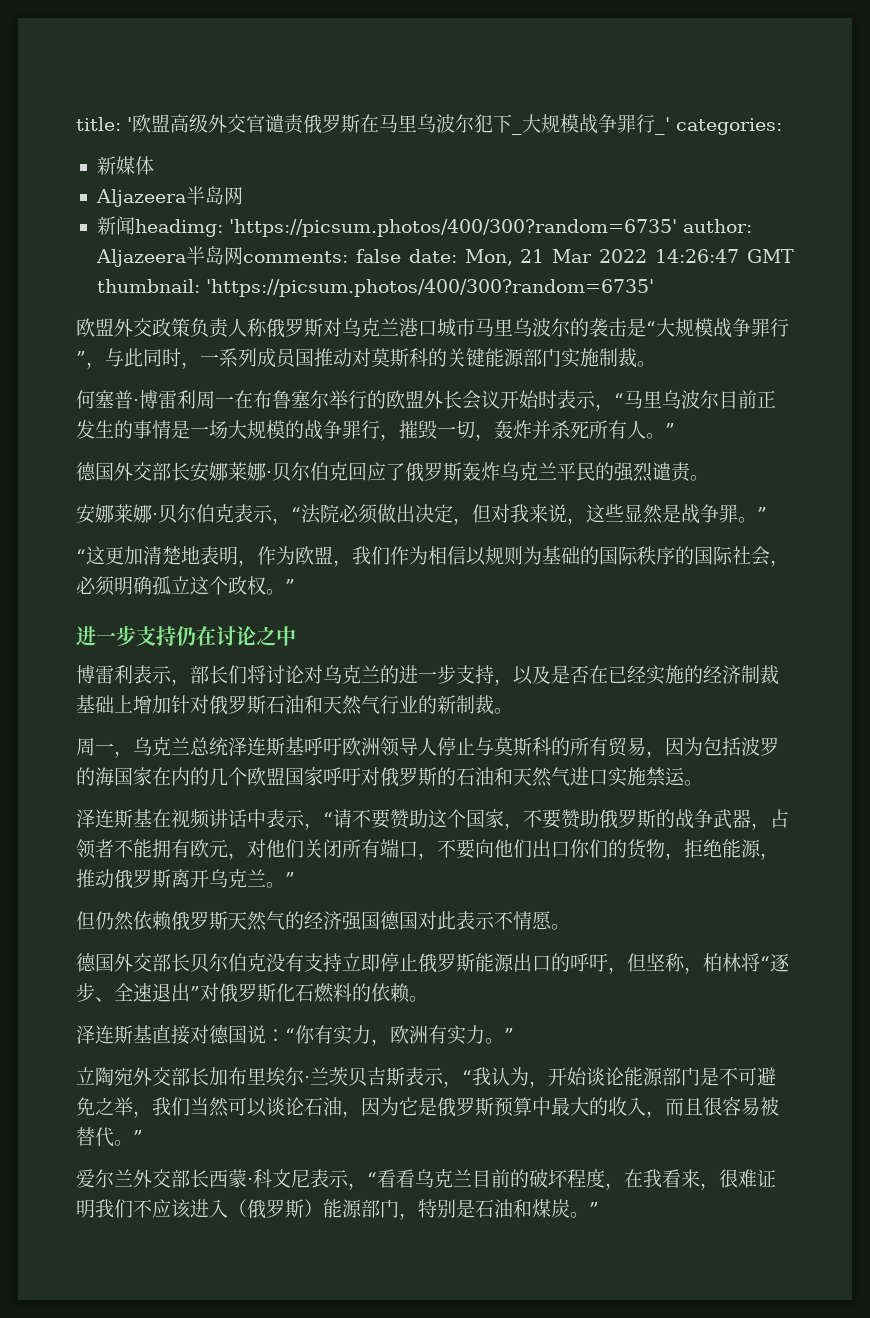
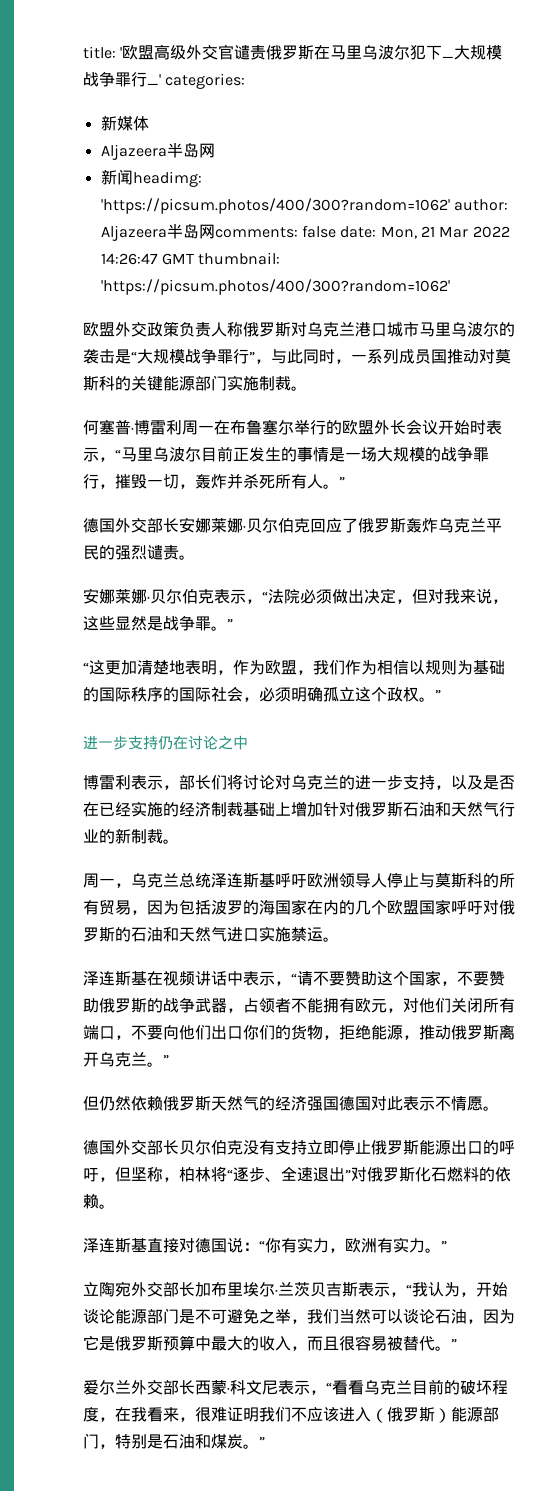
[228,219,677,237] 'https://picsum.photos/400/300?random=6735' -> [100,198,450,214] 'https://picsum.photos/400/300?random=1062'
[205,279,654,297] 'https://picsum.photos/400/300?random=6735' -> [100,279,450,295] 'https://picsum.photos/400/300?random=1062'

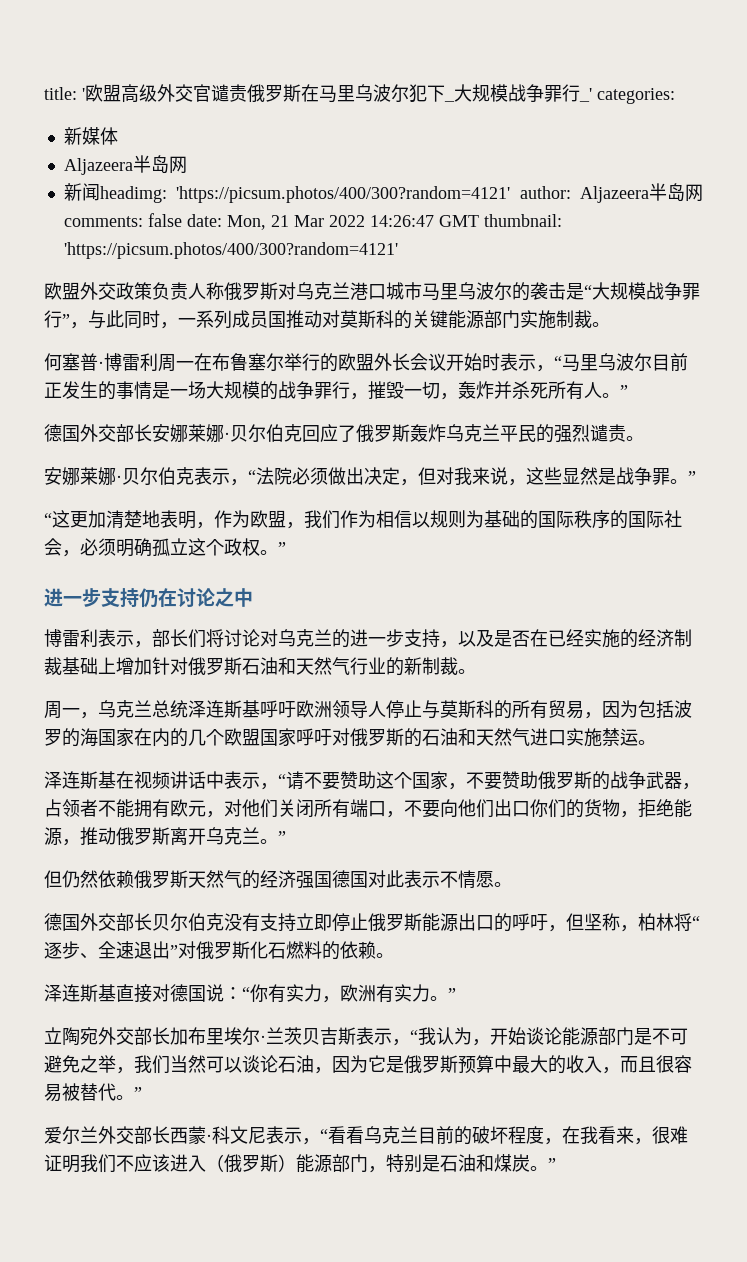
[100,198,450,214] 'https://picsum.photos/400/300?random=1062' -> [176,186,511,203] 'https://picsum.photos/400/300?random=4121'
[100,279,450,295] 'https://picsum.photos/400/300?random=1062' -> [63,242,398,259] 'https://picsum.photos/400/300?random=4121'

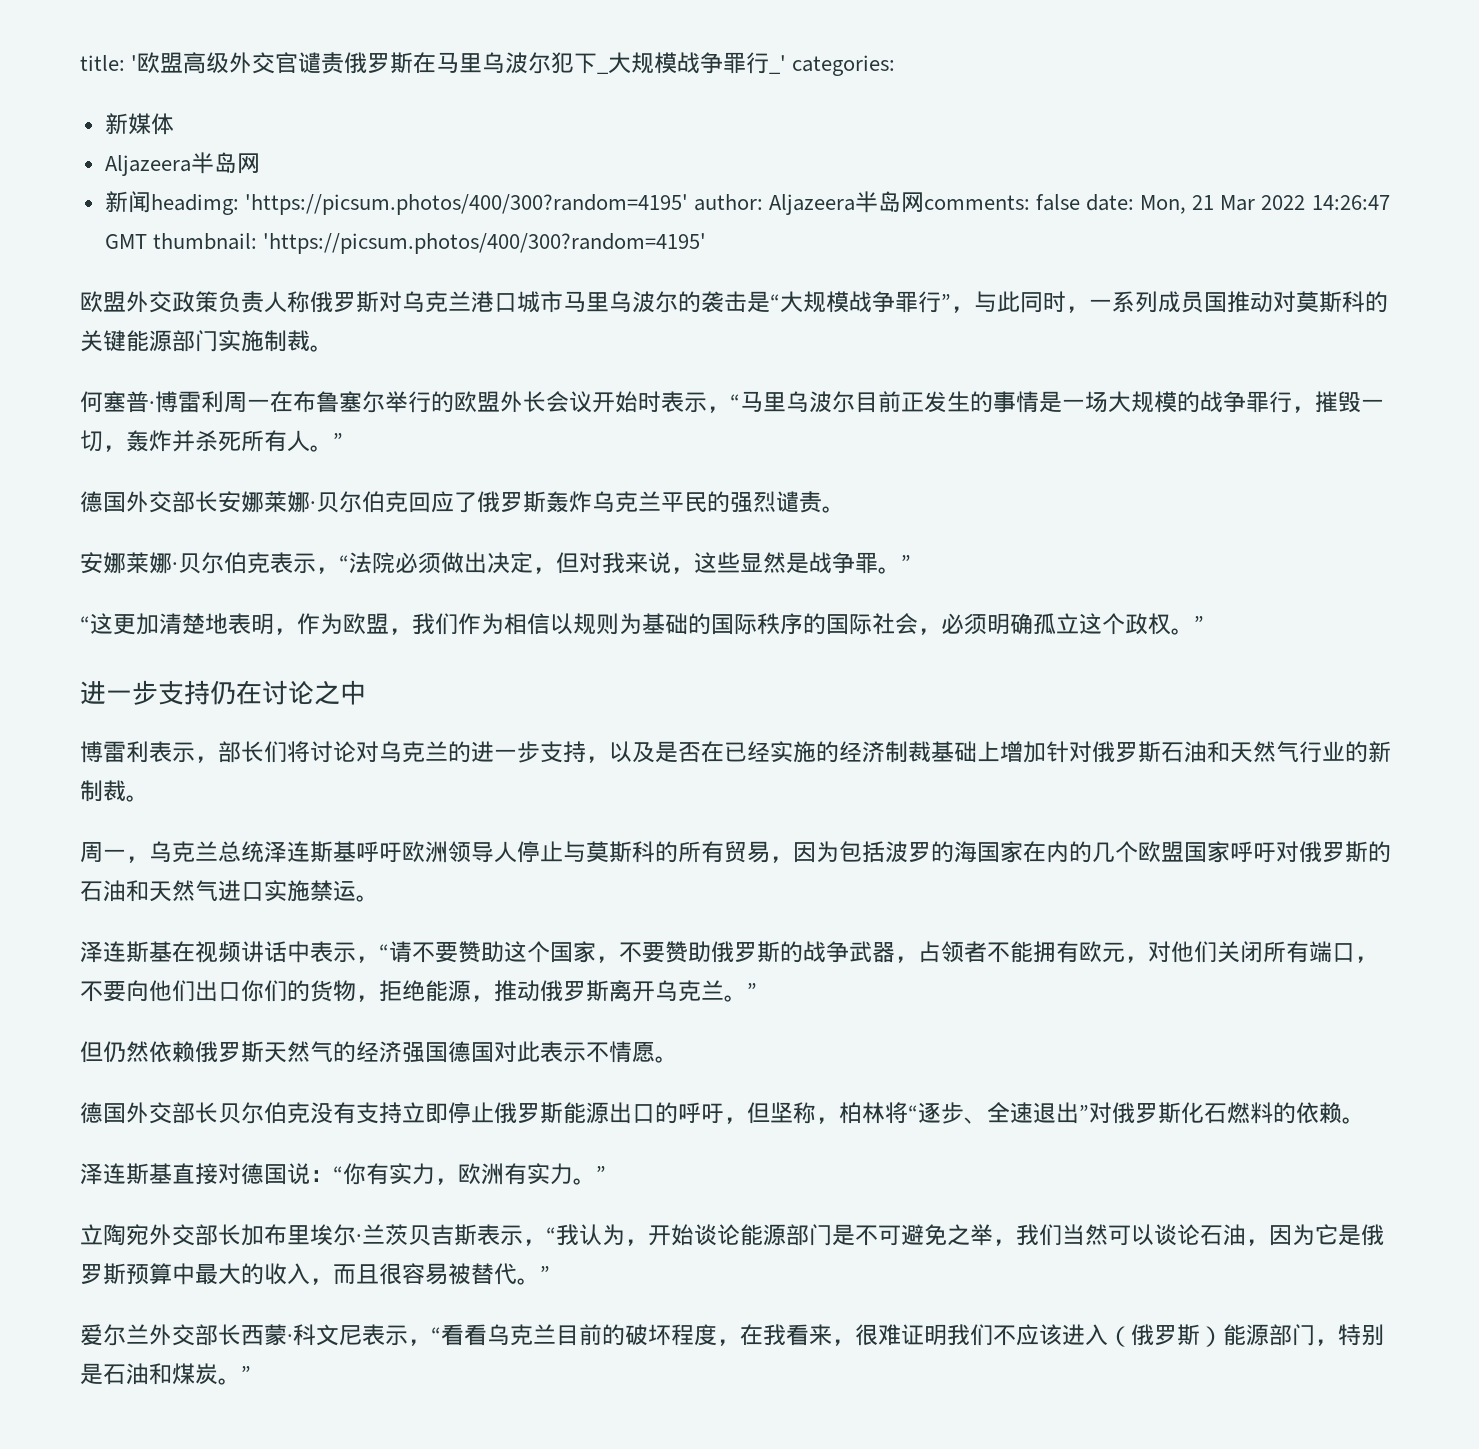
[176,186,511,203] 'https://picsum.photos/400/300?random=4121' -> [244,194,688,215] 'https://picsum.photos/400/300?random=4195'
[63,242,398,259] 'https://picsum.photos/400/300?random=4121' -> [262,233,706,254] 'https://picsum.photos/400/300?random=4195'

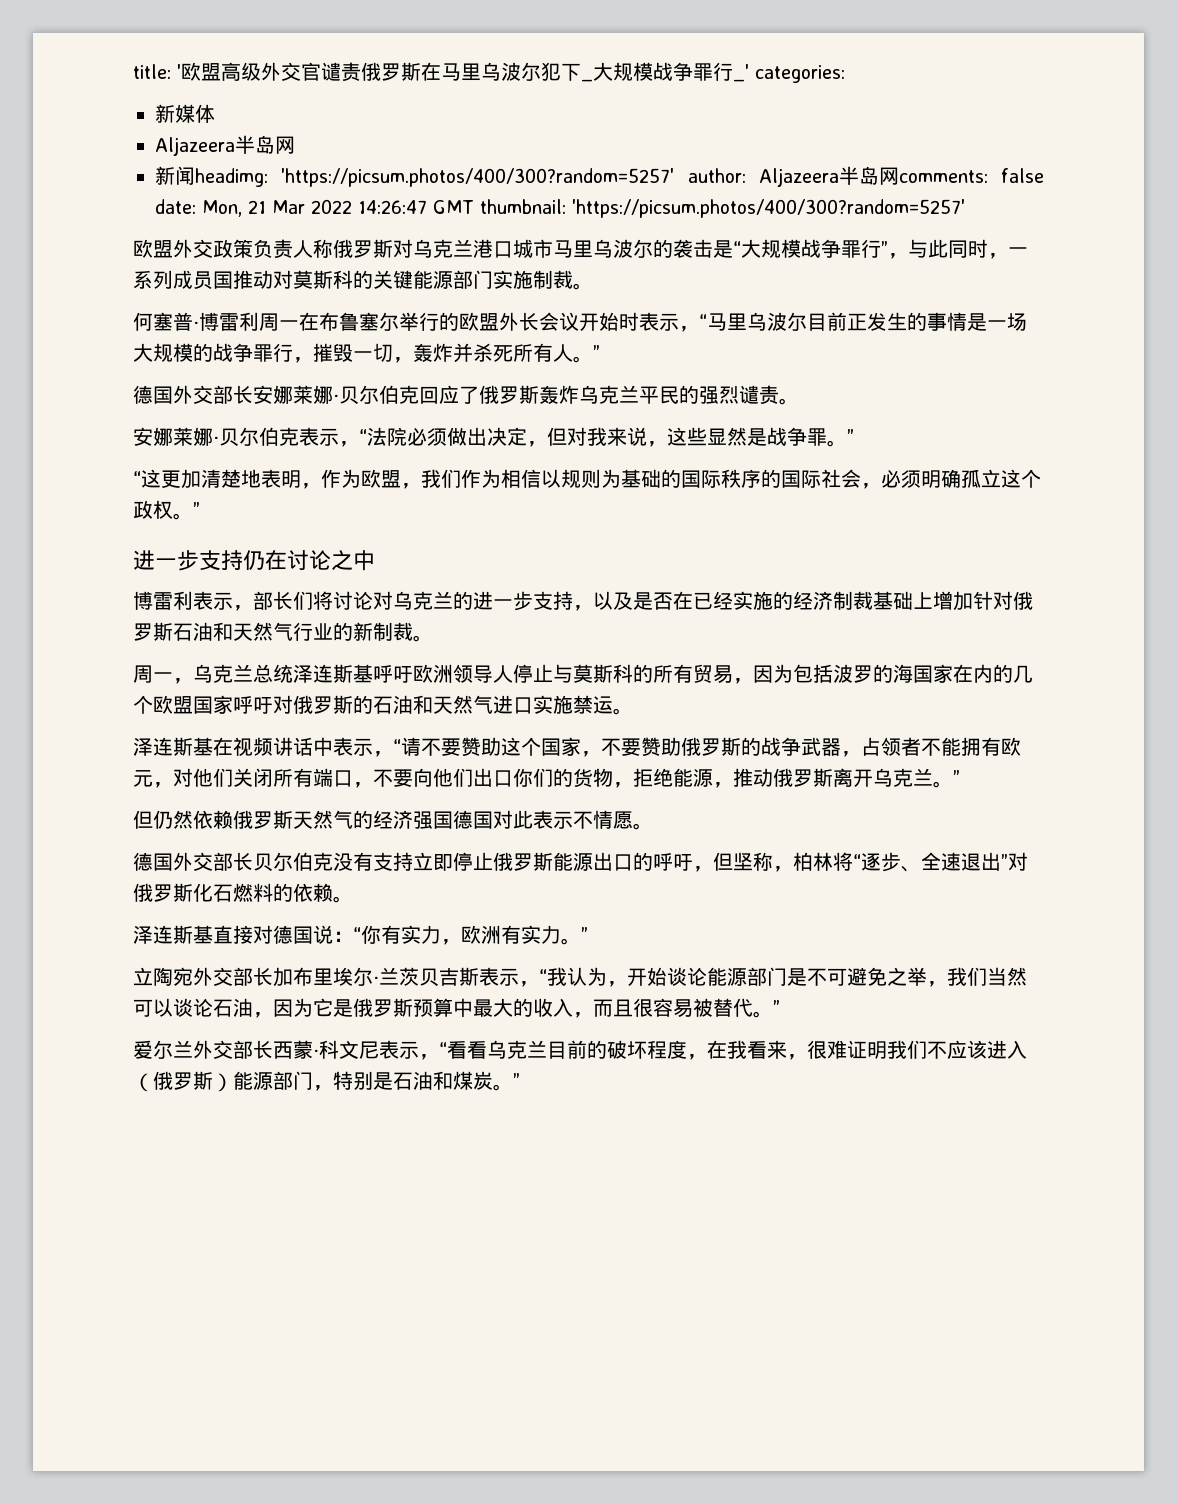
[244,194,688,215] 'https://picsum.photos/400/300?random=4195' -> [281,168,675,187] 'https://picsum.photos/400/300?random=5257'
[262,233,706,254] 'https://picsum.photos/400/300?random=4195' -> [572,199,965,218] 'https://picsum.photos/400/300?random=5257'

